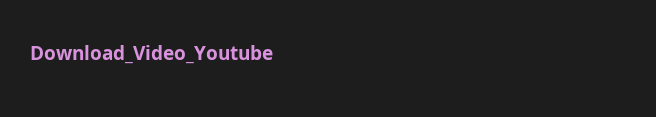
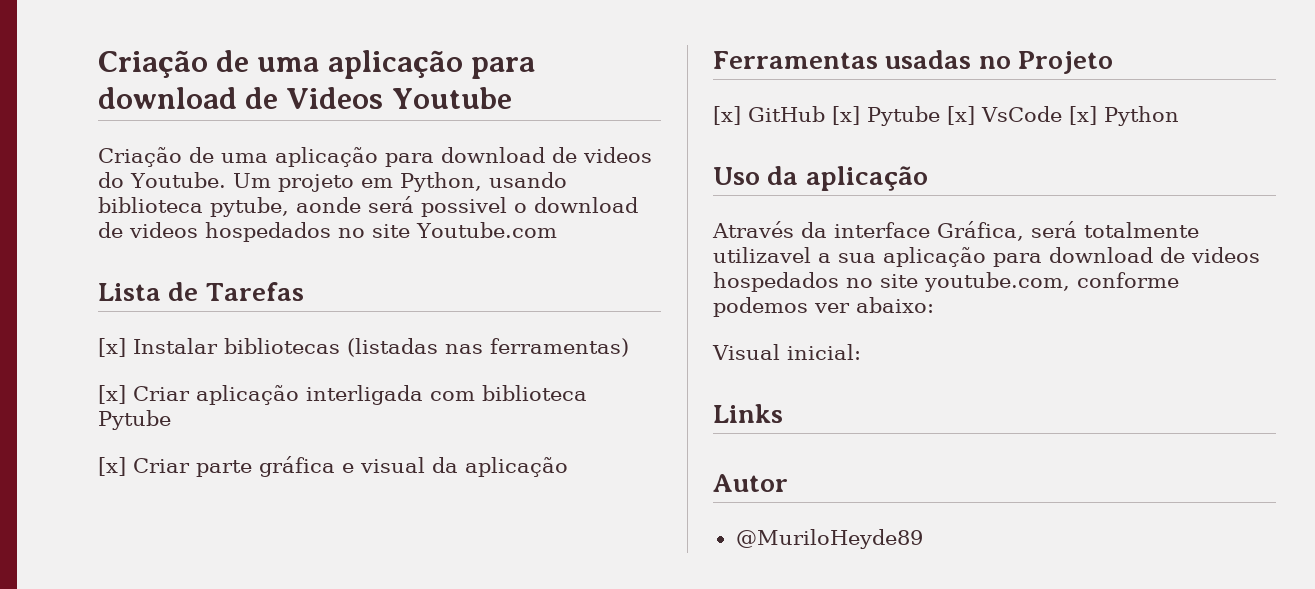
[30,45,273,64] Download_Video_Youtube -> [98,50,535,79] [98,87,512,109] [98,147,652,167] [98,172,567,192] [98,196,638,217] [98,222,557,242] [98,282,304,301] [98,338,629,357] [98,385,587,405] [98,410,171,430] [98,456,568,477] [713,50,1113,74] [713,106,1179,126] [713,166,928,191] [712,221,1199,241] [713,247,1260,267] [713,272,1179,292] [713,297,934,317] [712,344,861,360] [713,404,783,423] [713,474,788,492] [735,529,923,549] Criação de uma aplicação para download de Videos Youtube // Criação de uma aplicação para download de videos do Youtube. Um projeto em Python, usando biblioteca pytube, aonde será possivel o download de videos hospedados no site Youtube.com // Lista de Tarefas // [x] Instalar bibliotecas (listadas nas ferramentas) // [x] Criar aplicação interligada com biblioteca Pytube // [x] Criar parte gráfica e visual da aplicação // Ferramentas usadas no Projeto // [x] GitHub [x] Pytube [x] VsCode [x] Python // Uso da aplicação // Através da interface Gráfica, será totalmente utilizavel a sua aplicação para download de videos hospedados no site youtube.com, conforme podemos ver abaixo: // Visual inicial: // Links // Autor // @MuriloHeyde89

